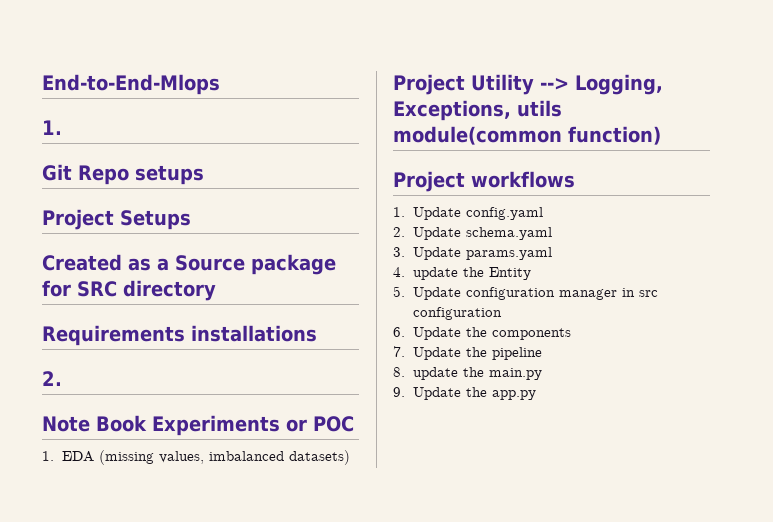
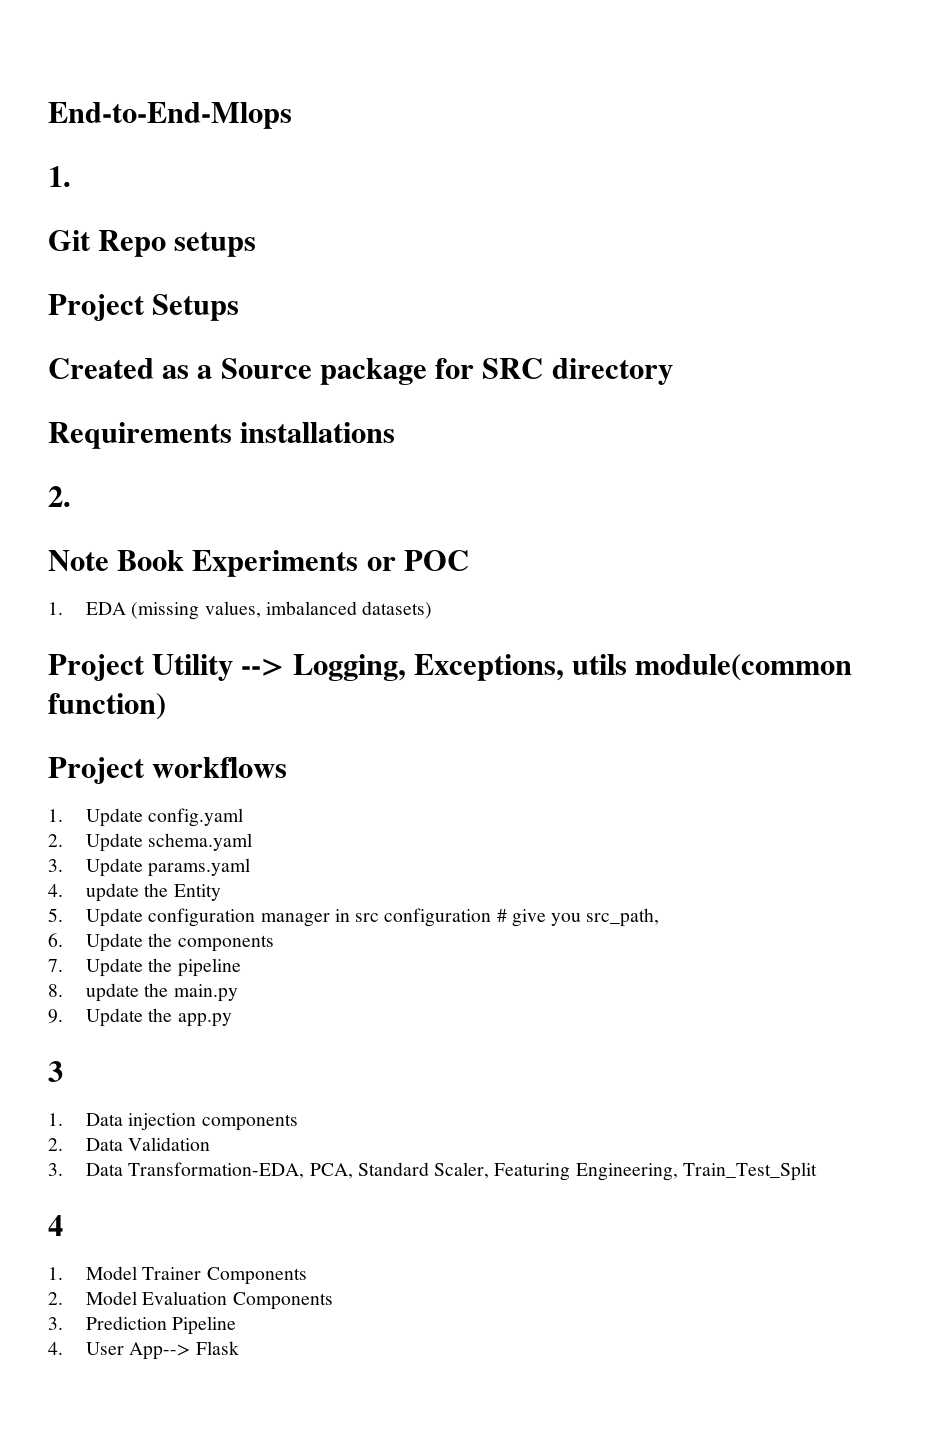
(502, 313) none -> [496,908,660,927] # give you src_path,
(536, 395) none -> [48,1061,63,1082] [48,1113,298,1131] [48,1137,211,1151] [48,1162,817,1181] [48,1215,63,1236] [48,1266,307,1285] [48,1291,333,1310] [48,1316,237,1335] [48,1341,239,1360] // 3 // 1. Data injection components // 2. Data Validation // 3. Data Transformation-EDA, PCA, Standard Scaler, Featuring Engineering, Train_Test_Split // 4 // 1. Model Trainer Components // 2. Model Evaluation Components // 3. Prediction Pipeline // 4. User App--> Flask

